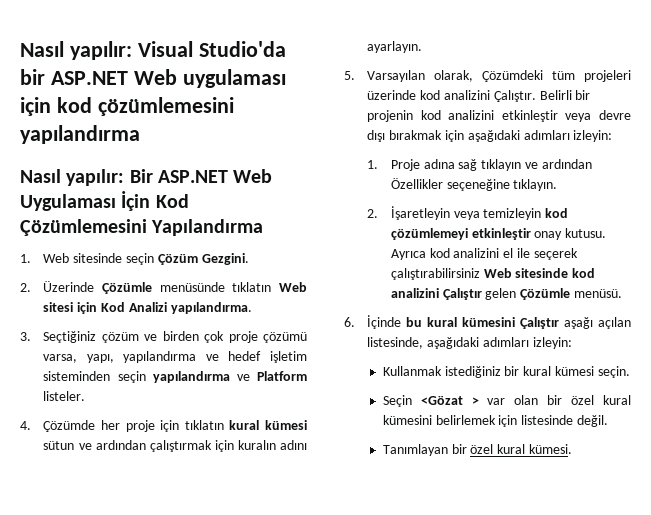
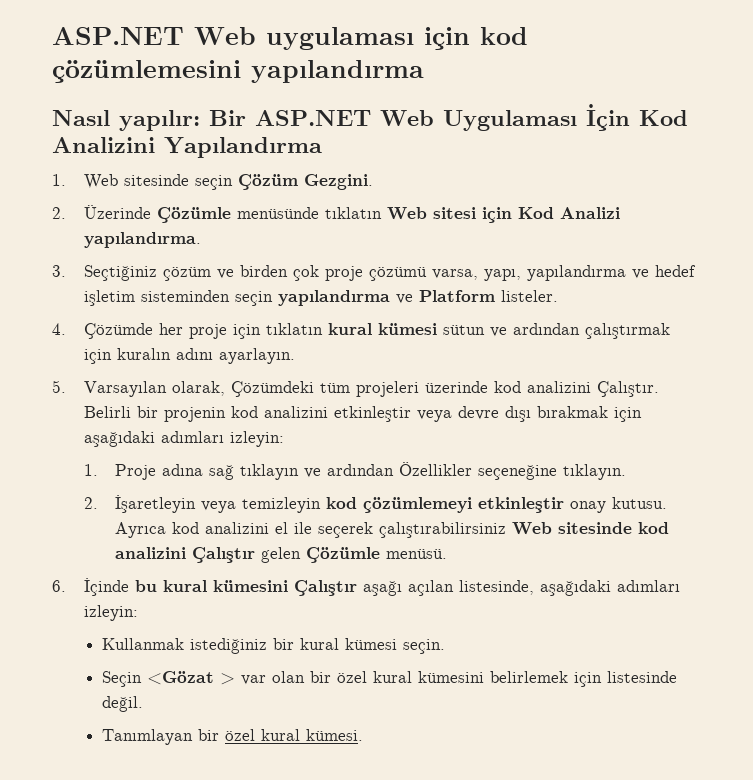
[20,41,286,60] [20,69,45,85] Nasıl yapılır: Visual Studio'da bir -> (52, 36) none
[20,219,147,236] Çözümlemesini -> [52,137,155,153] Analizini

